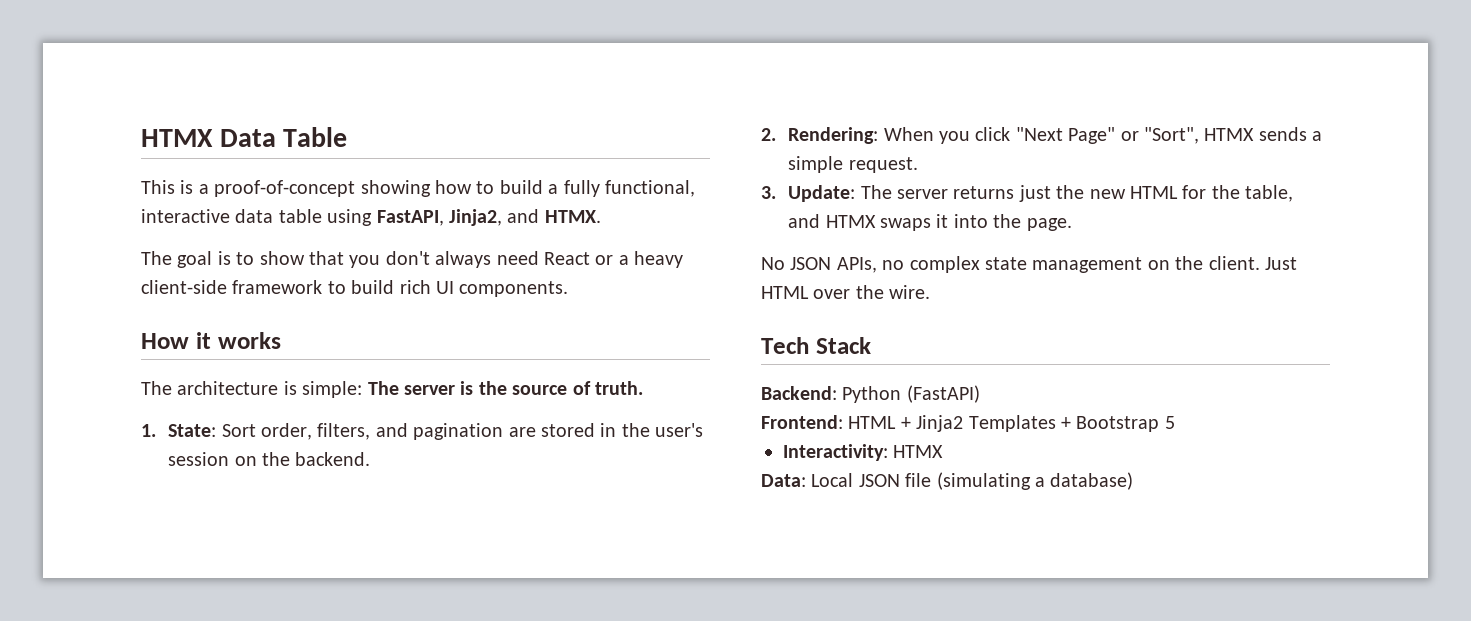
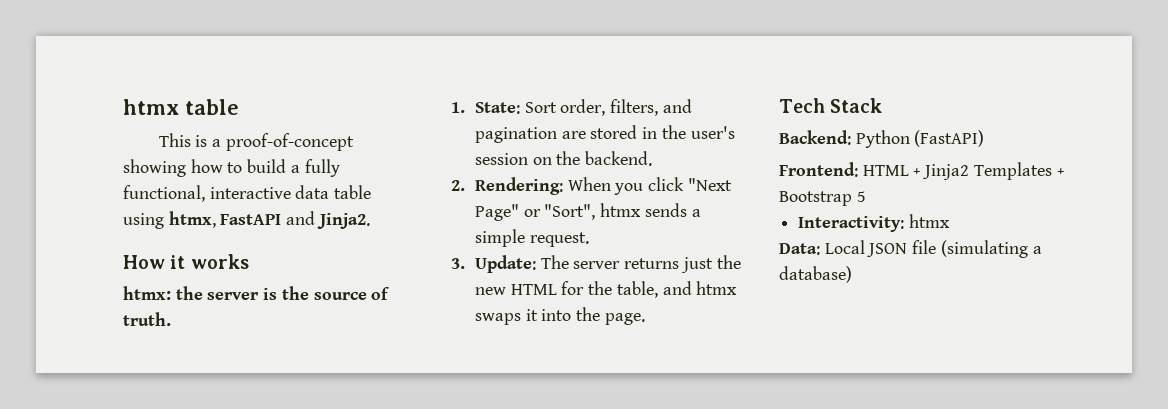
[141,127,348,147] HTMX Data Table -> [123,99,239,115] htmx table
[376,209,601,226] [141,251,684,268] [141,280,569,297] [141,332,281,349] [141,381,399,398] FastAPI, Jinja2, and HTMX. // The goal is to show that you don't always need React or a heavy client-side framework to build rich UI components. // How it works // The architecture is simple: The -> [168,211,370,229] [123,254,249,269] [123,286,203,300] htmx, FastAPI and Jinja2. // How it works // htmx: the
[1204,128,1255,141] HTMX -> [600,203,642,217] htmx
[825,215,876,228] HTMX -> [696,281,738,295] htmx
[761,256,1297,273] [761,285,931,299] // No JSON APIs, no complex state management on the client. Just HTML over the wire. -> (645, 319) none
[893,445,944,458] HTMX -> [908,214,950,228] htmx

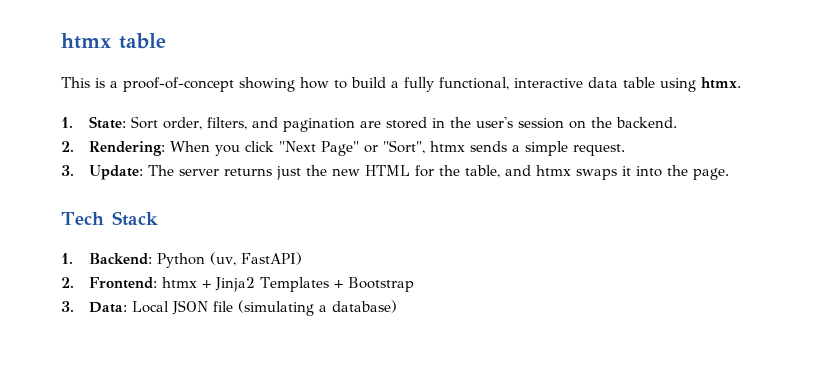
[168,211,370,229] [123,254,249,269] [123,286,391,300] [123,312,171,326] htmx, FastAPI and Jinja2. // How it works // htmx: the server is the source of truth. -> [701,77,741,89] htmx.
(883, 105) none -> [61,253,73,264] 1.
[914,130,985,147] [779,162,909,177] (FastAPI) // Frontend: HTML -> [210,252,303,266] [61,277,198,289] (uv, FastAPI) // 2. Frontend: htmx
[856,191,866,202] [798,214,950,232] 5 // Interactivity: htmx // -> [61,301,74,312] // 3.

